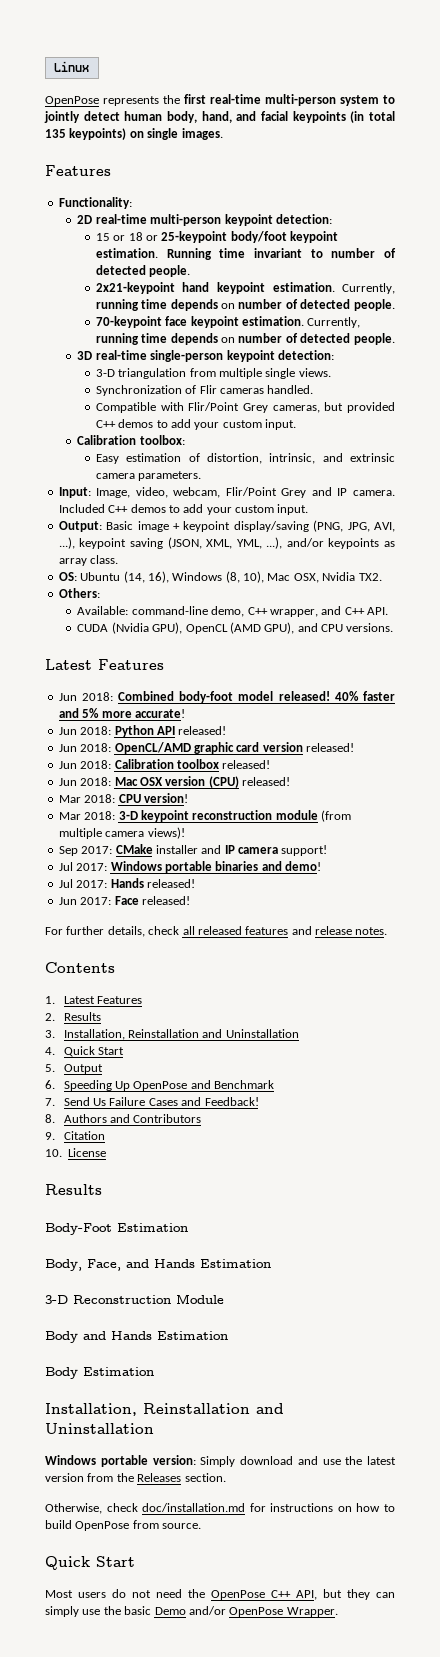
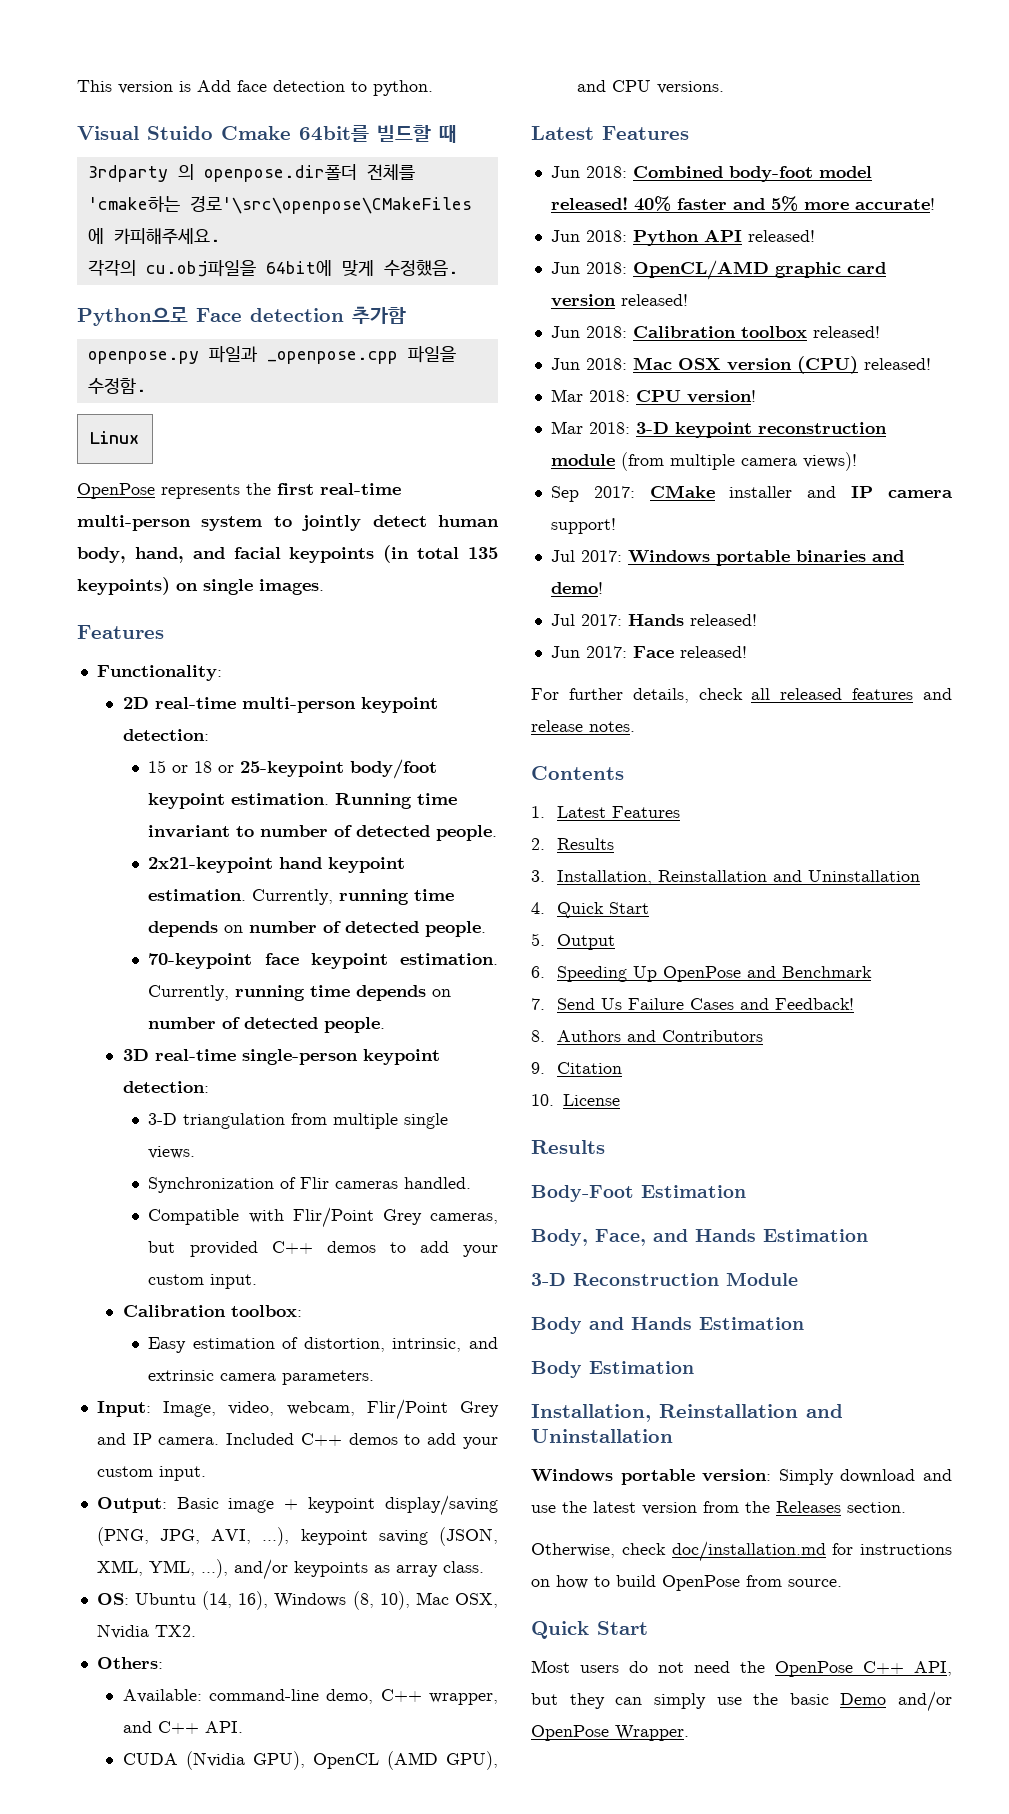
(53, 66) none -> [77,80,433,96] [77,125,457,143] [87,164,415,182] [87,196,472,214] [87,228,221,244] [87,260,459,277] [77,306,406,326] [87,346,456,364] [87,378,147,394] This version is Add face detection to python. // Visual Stuido Cmake 64bit를 빌드할 때 // 3rdparty 의 openpose.dir폴더 전체를 'cmake하는 경로'\src\openpose\CMakeFiles 에 카피해주세요. // 각각의 cu.obj파일을 64bit에 맞게 수정했음. // Python으로 Face detection 추가함 // openpose.py 파일과 _openpose.cpp 파일을 수정함. //

